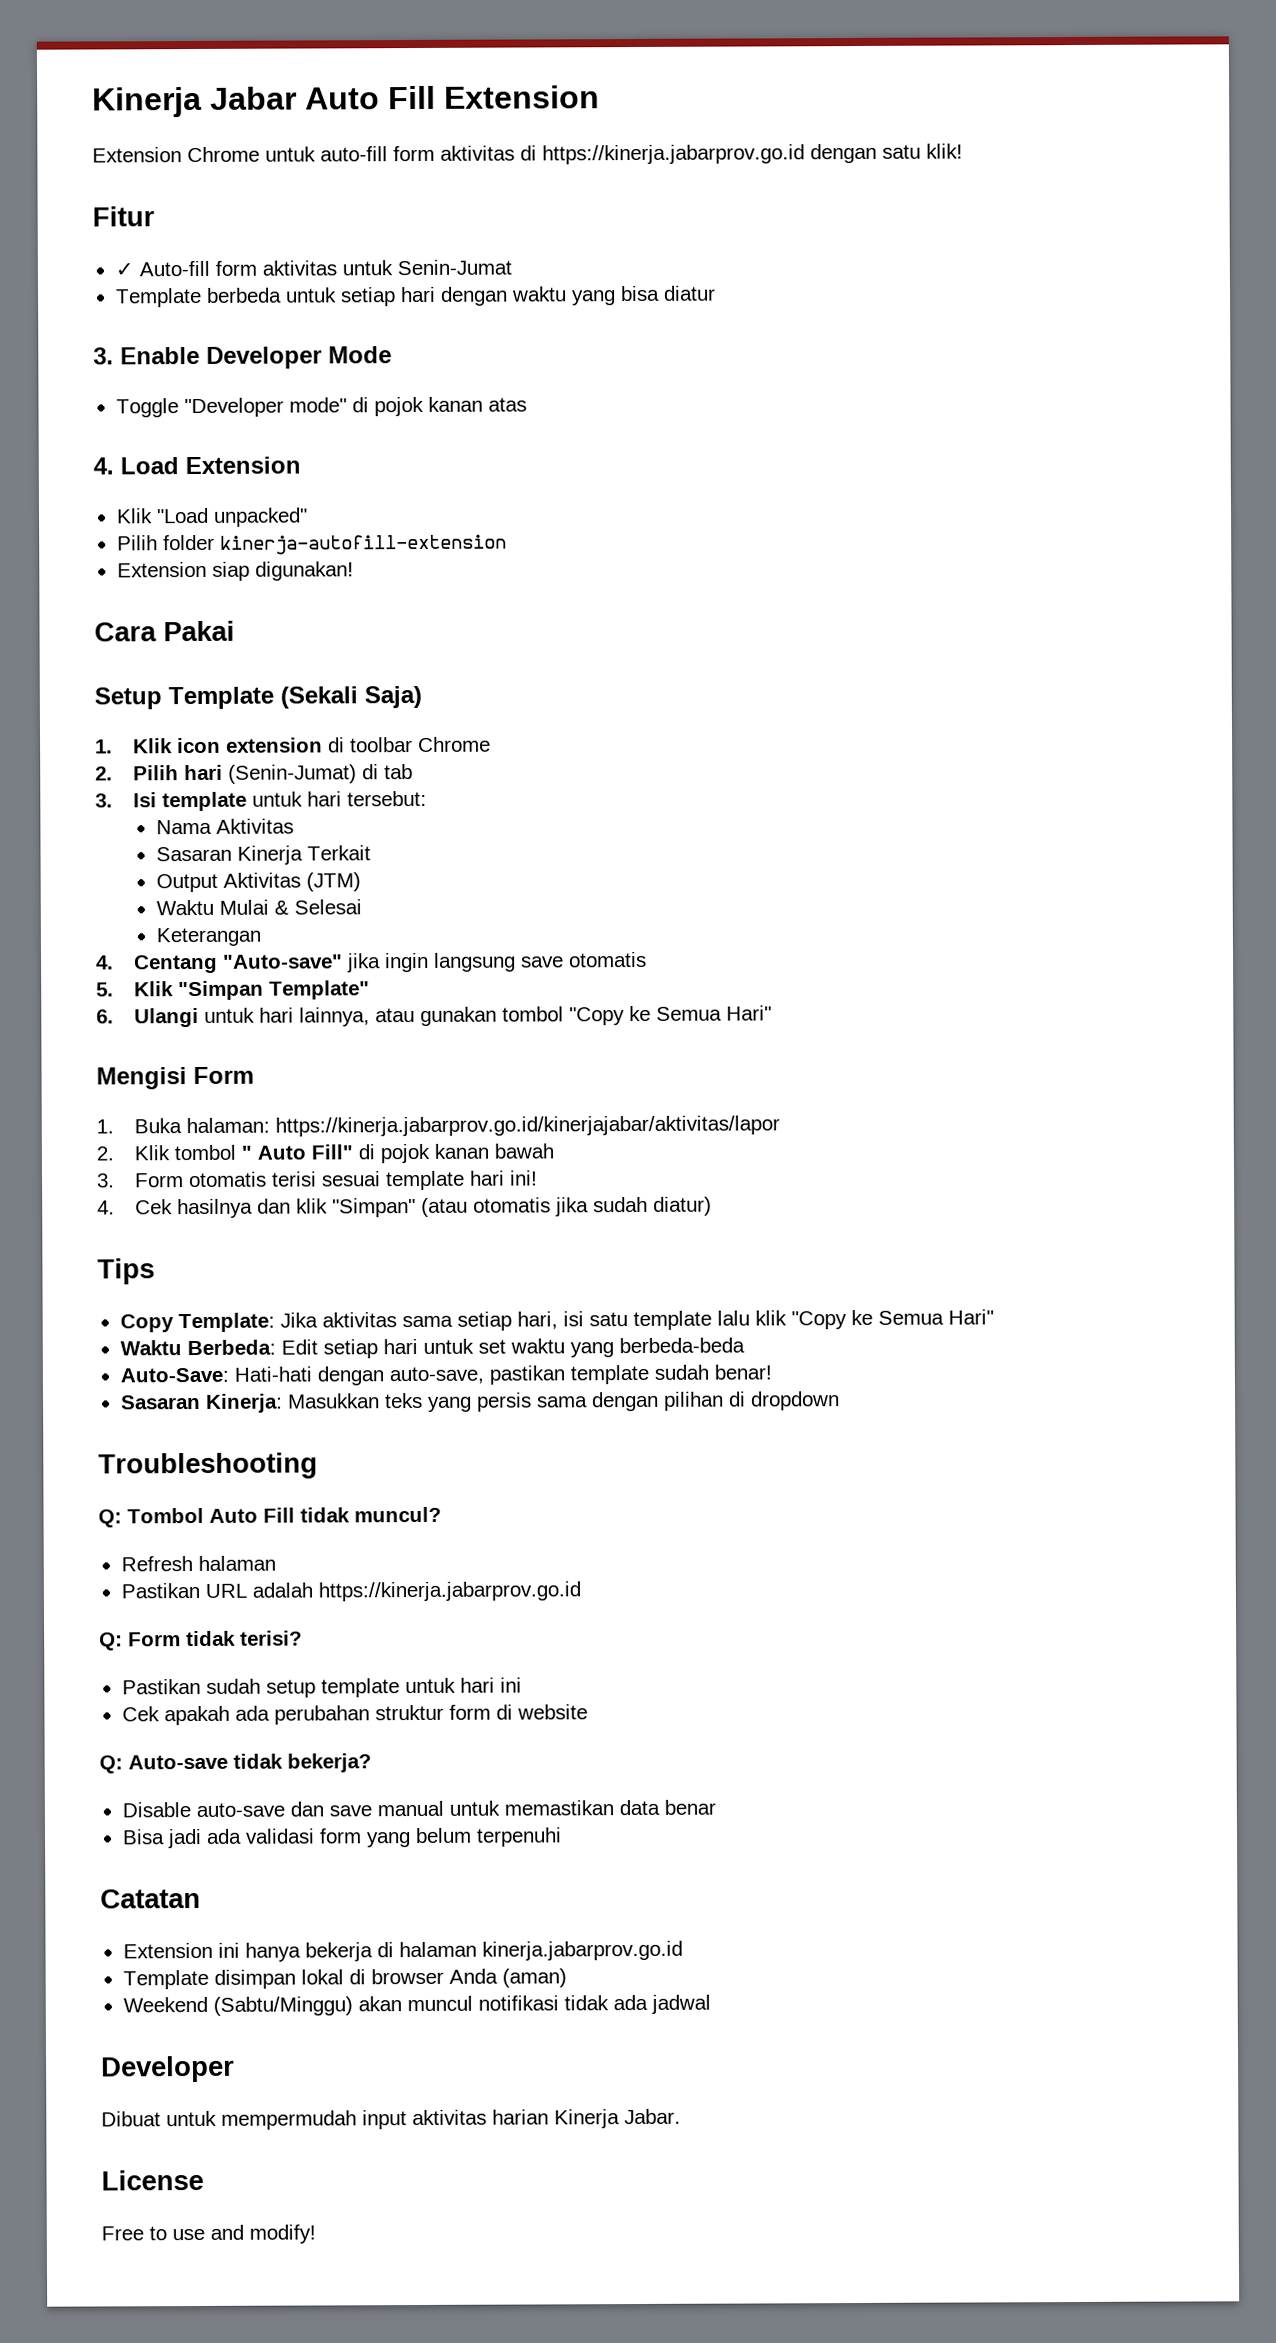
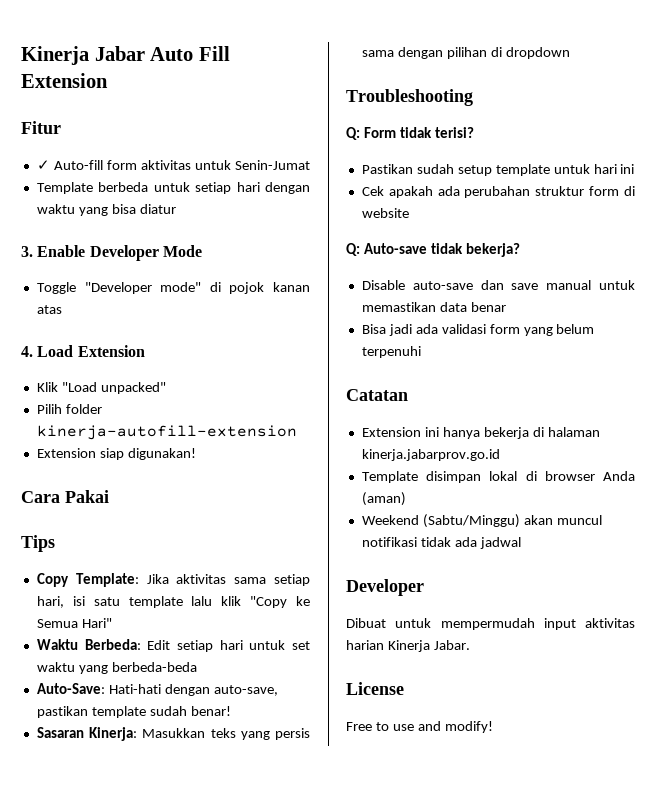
[92,143,963,165] // Extension Chrome untuk auto-fill form aktivitas di https://kinerja.jabarprov.go.id dengan satu klik! -> (108, 80) none
[94,685,422,710] [95,736,492,754] [95,764,414,784] [95,790,428,812] [155,818,294,835] [155,845,371,865] [155,872,361,893] [155,899,362,916] [155,927,261,947] [96,951,648,974] [96,980,371,1001] [96,1005,773,1028] [96,1066,254,1090] [96,1115,781,1137] [96,1143,555,1164] [97,1170,539,1191] [97,1196,713,1219] // Setup Template (Sekali Saja) // 1. Klik icon extension di toolbar Chrome // 2. Pilih hari (Senin-Jumat) di tab // 3. Isi template untuk hari tersebut: // Nama Aktivitas // Sasaran Kinerja Terkait // Output Aktivitas (JTM) // Waktu Mulai & Selesai // Keterangan // 4. Centang "Auto-save" jika ingin langsung save otomatis // 5. Klik "Simpan Template" // 6. Ulangi untuk hari lainnya, atau gunakan tombol "Copy ke Semua Hari" // Mengisi Form // 1. Buka halaman: https://kinerja.jabarprov.go.id/kinerjajabar/aktivitas/lapor // 2. Klik tombol " Auto Fill" di pojok kanan bawah // 3. Form otomatis terisi sesuai template hari ini! // 4. Cek hasilnya dan klik "Simpan" (atau otomatis jika sudah diatur) -> (109, 496) none
[98,1506,442,1528] [120,1555,276,1572] [120,1581,581,1602] // Q: Tombol Auto Fill tidak muncul? // Refresh halaman // Pastikan URL adalah https://kinerja.jabarprov.go.id -> (473, 97) none

